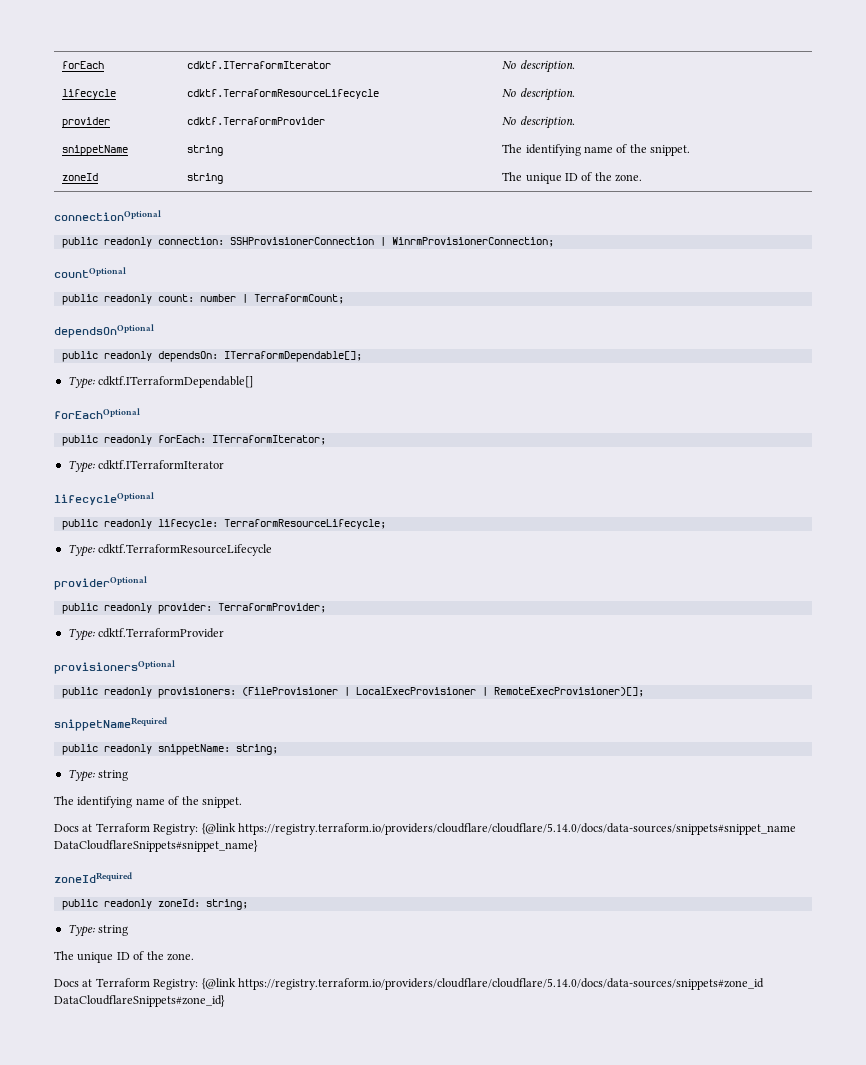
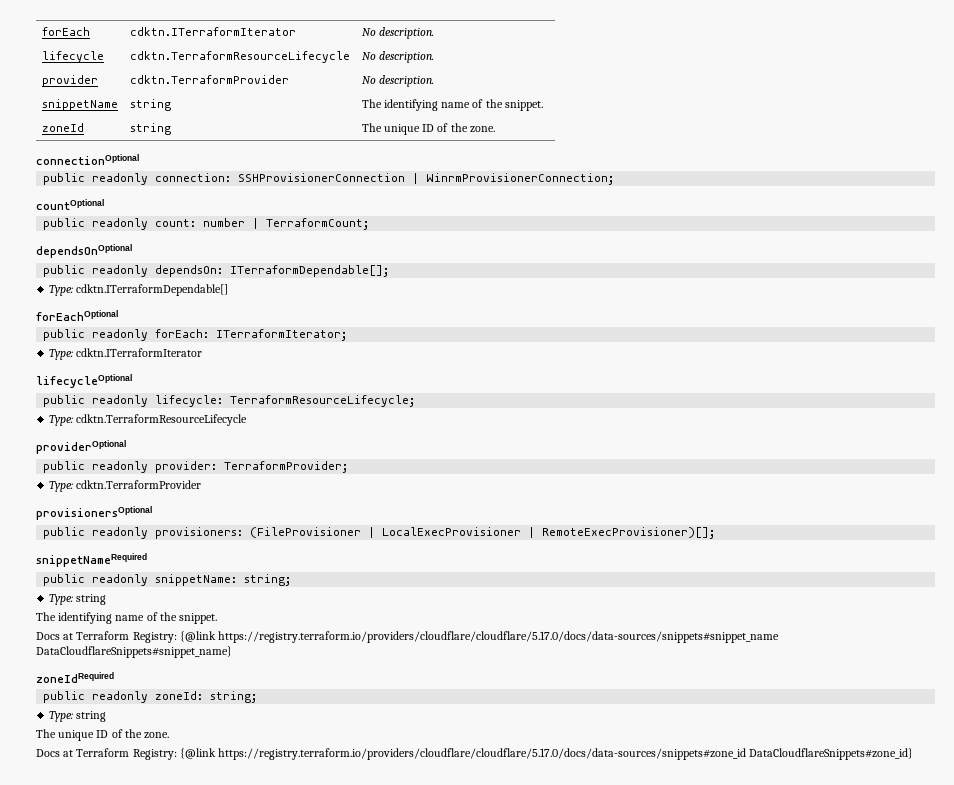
[187,61,332,69] cdktf.ITerraformIterator -> [129,27,296,36] cdktn.ITerraformIterator
[187,89,380,99] cdktf.TerraformResourceLifecycle -> [129,51,350,63] cdktn.TerraformResourceLifecycle
[187,117,326,125] cdktf.TerraformProvider -> [129,75,289,84] cdktn.TerraformProvider
[98,376,254,388] cdktf.ITerraformDependable[] -> [76,284,229,296] cdktn.ITerraformDependable[]
[98,460,225,470] cdktf.ITerraformIterator -> [76,348,203,357] cdktn.ITerraformIterator
[98,544,273,556] cdktf.TerraformResourceLifecycle -> [76,414,248,426] cdktn.TerraformResourceLifecycle
[98,628,225,638] cdktf.TerraformProvider -> [76,480,202,489] cdktn.TerraformProvider
[237,823,796,835] https://registry.terraform.io/providers/cloudflare/cloudflare/5.14.0/docs/data-sources/snippets#snippet_name -> [218,631,780,643] https://registry.terraform.io/providers/cloudflare/cloudflare/5.17.0/docs/data-sources/snippets#snippet_name
[237,978,764,990] https://registry.terraform.io/providers/cloudflare/cloudflare/5.14.0/docs/data-sources/snippets#zone_id -> [218,748,747,760] https://registry.terraform.io/providers/cloudflare/cloudflare/5.17.0/docs/data-sources/snippets#zone_id

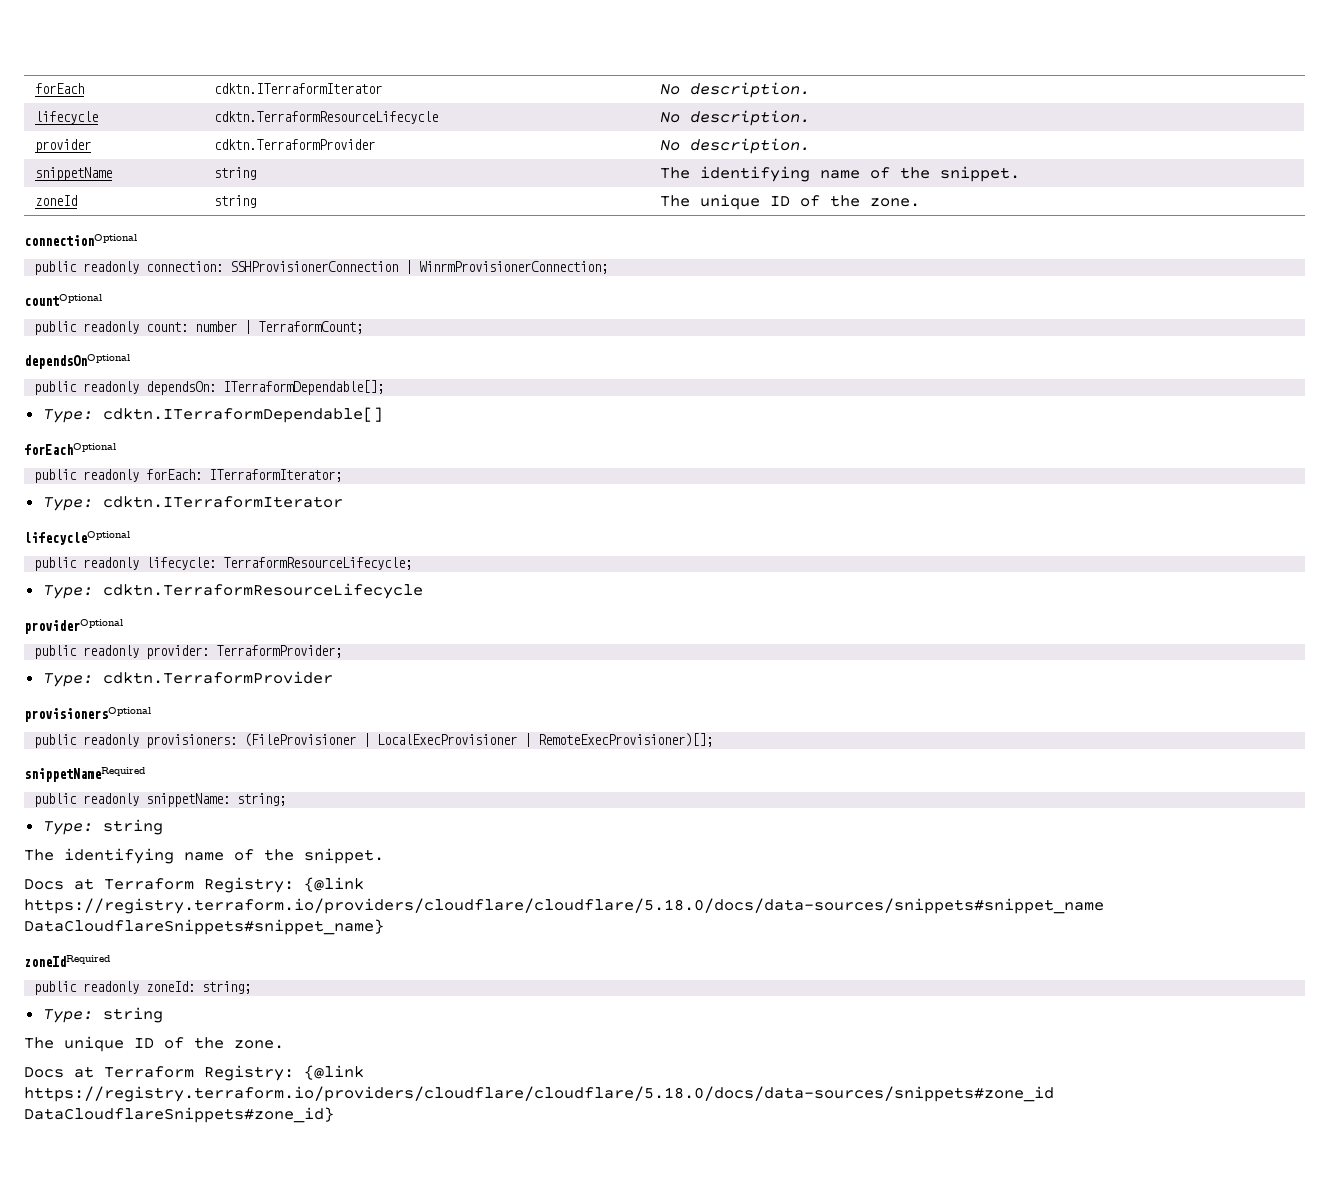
[218,631,780,643] https://registry.terraform.io/providers/cloudflare/cloudflare/5.17.0/docs/data-sources/snippets#snippet_name -> [24,898,1104,914] https://registry.terraform.io/providers/cloudflare/cloudflare/5.18.0/docs/data-sources/snippets#snippet_name
[218,748,747,760] https://registry.terraform.io/providers/cloudflare/cloudflare/5.17.0/docs/data-sources/snippets#zone_id -> [24,1086,1054,1102] https://registry.terraform.io/providers/cloudflare/cloudflare/5.18.0/docs/data-sources/snippets#zone_id

